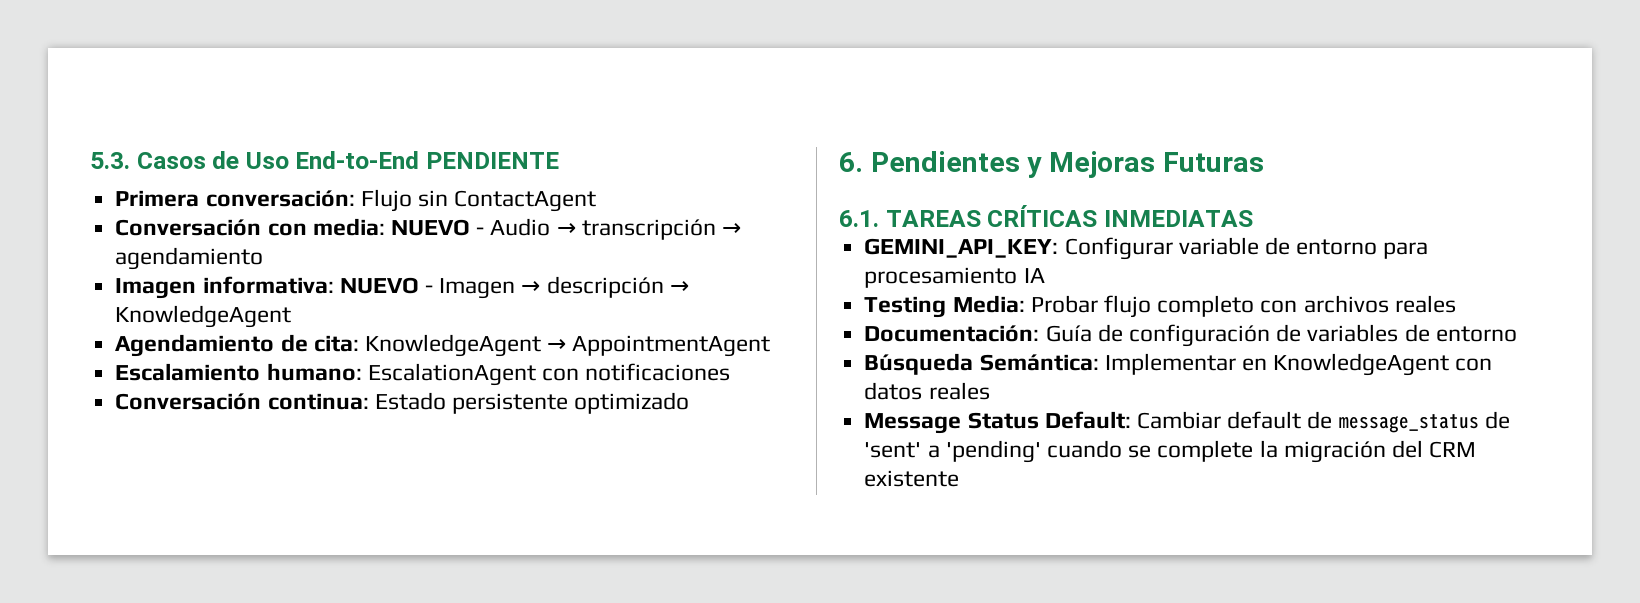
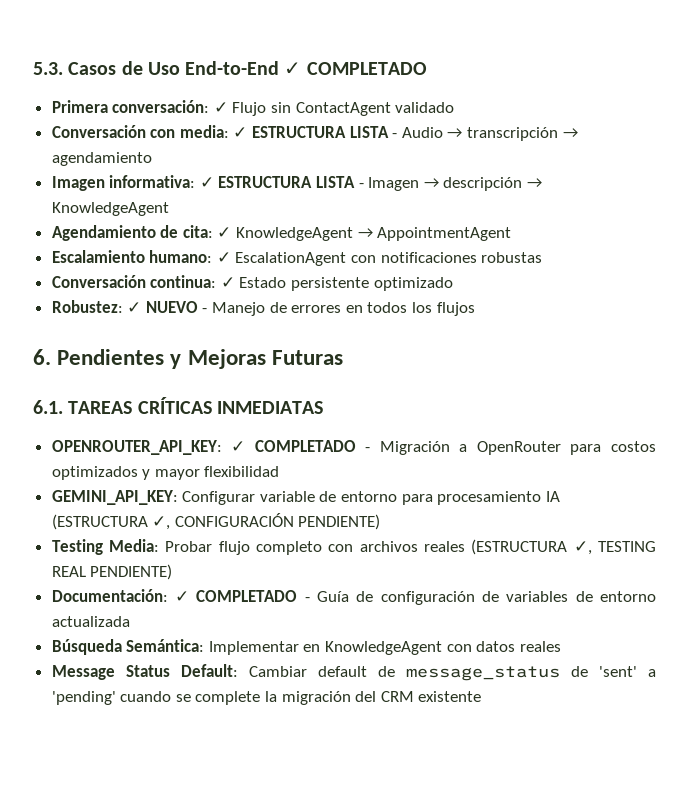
[426,152,560,169] PENDIENTE -> [284,62,427,75] ✓ COMPLETADO
(355, 198) none -> [213,102,228,113] ✓
(597, 201) none -> [395,102,455,113] validado
[390,219,470,236] NUEVO -> [233,126,389,138] ✓ ESTRUCTURA LISTA
[339,277,419,294] NUEVO -> [199,176,356,188] ✓ ESTRUCTURA LISTA
(359, 343) none -> [217,227,232,238] ✓
(362, 372) none -> [216,252,231,263] ✓
(731, 372) none -> [481,252,543,263] robustas
(369, 401) none -> [220,277,235,288] ✓
(690, 403) none -> [51,300,475,316] // Robustez: ✓ NUEVO - Manejo de errores en todos los flujos
(1253, 218) none -> [51,440,656,455] [51,466,280,480] // OPENROUTER_API_KEY: ✓ COMPLETADO - Migración a OpenRouter para costos optimizados y mayor flexibilidad
(1045, 275) none -> [51,513,381,530] (ESTRUCTURA ✓, CONFIGURACIÓN PENDIENTE)
[864,325,1040,342] // Documentación: -> [471,539,656,555] [51,564,173,580] [51,589,310,602] (ESTRUCTURA ✓, TESTING REAL PENDIENTE) // Documentación: ✓ COMPLETADO -
(1517, 334) none -> [51,616,130,627] actualizada

